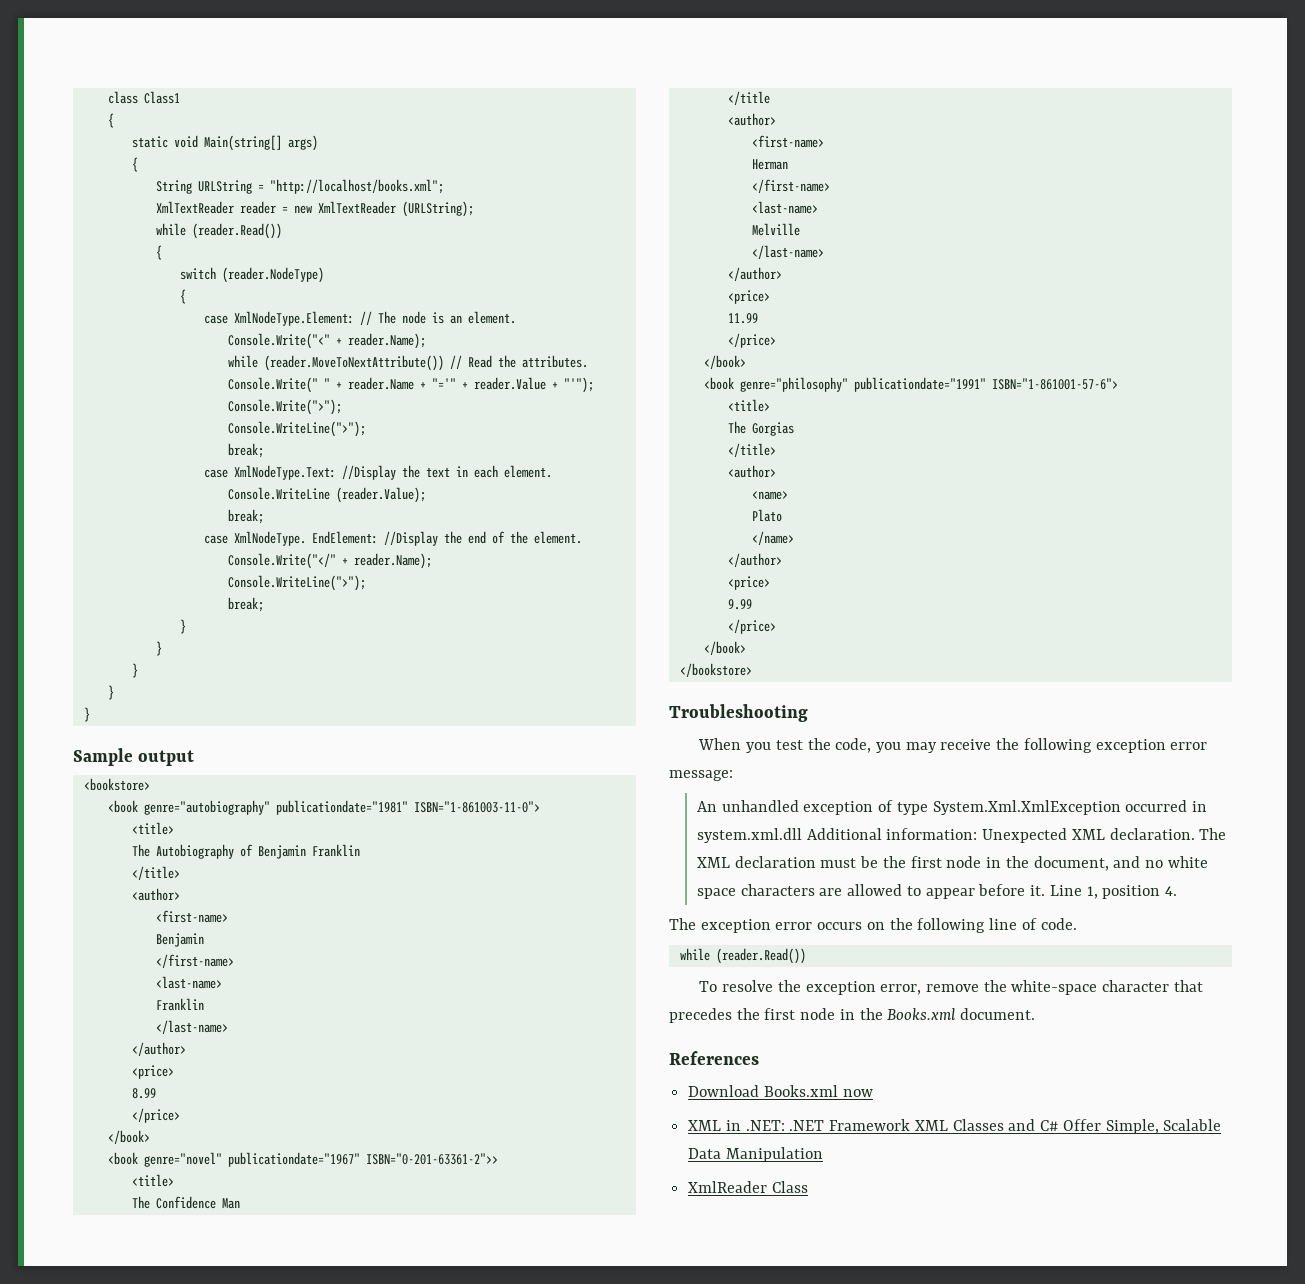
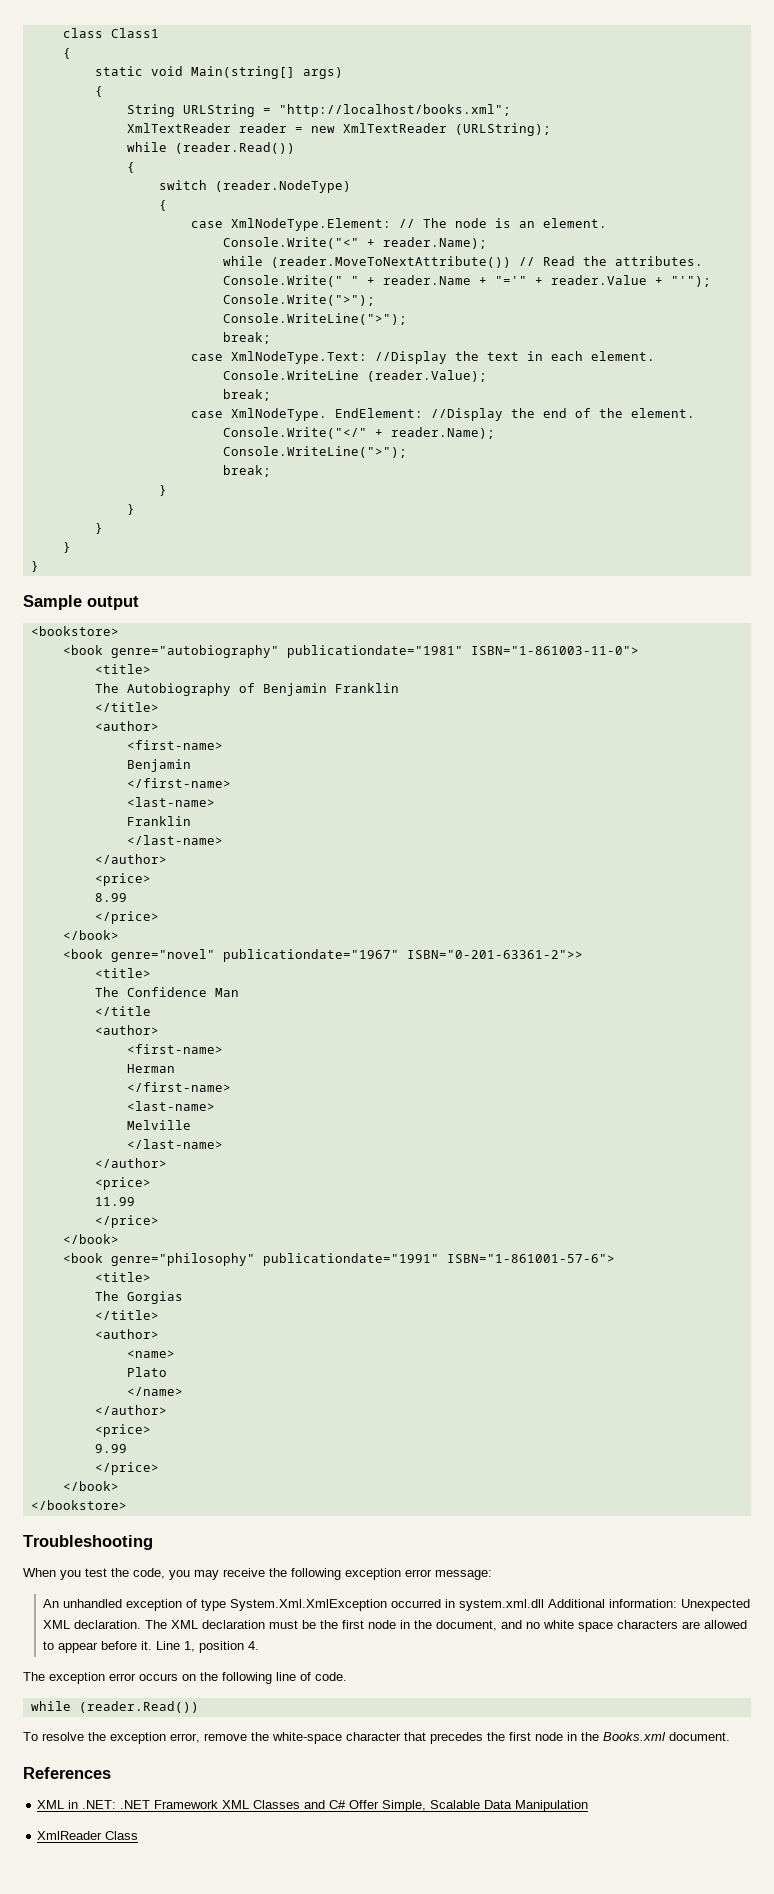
[688,1085,873,1097] // Download Books.xml now -> (111, 1773) none

